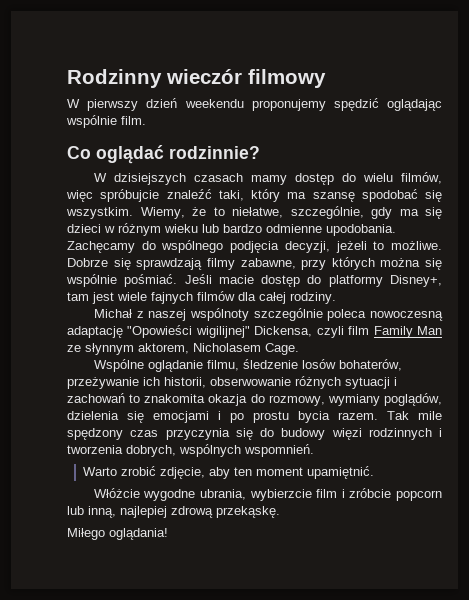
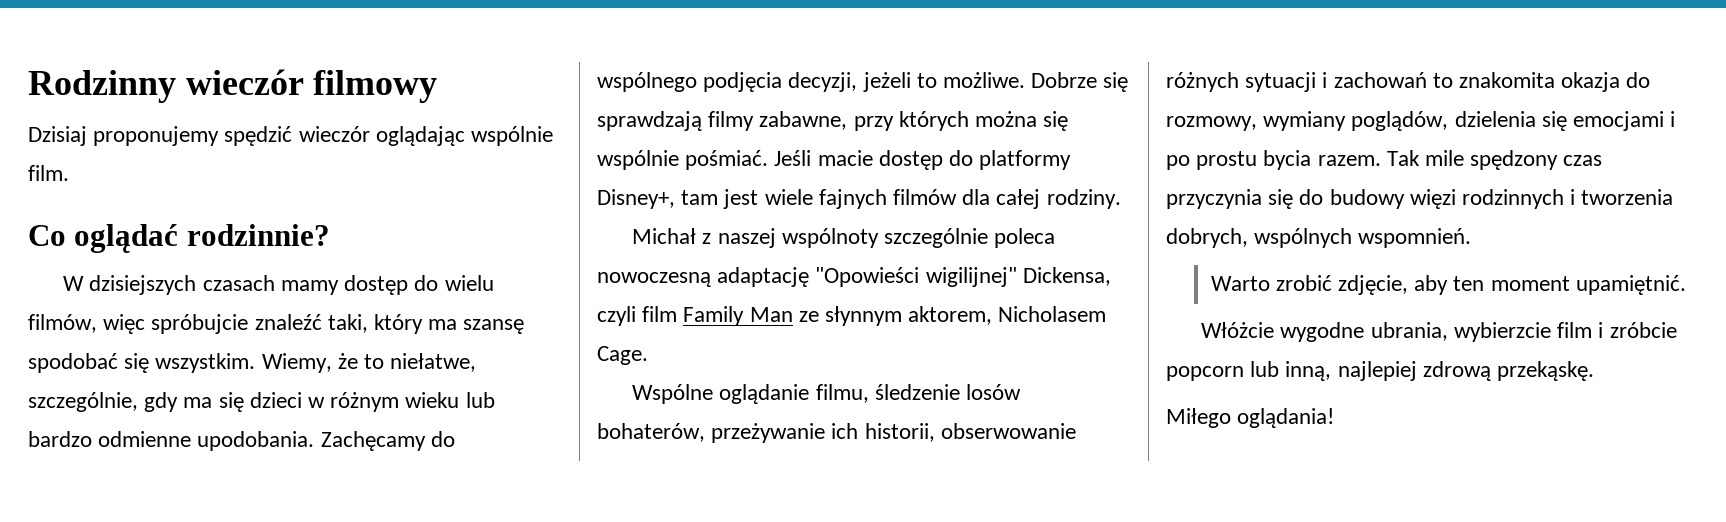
[67,98,244,111] W pierwszy dzień weekendu -> [28,126,87,146] Dzisiaj
(379, 104) none -> [298,126,370,142] wieczór

